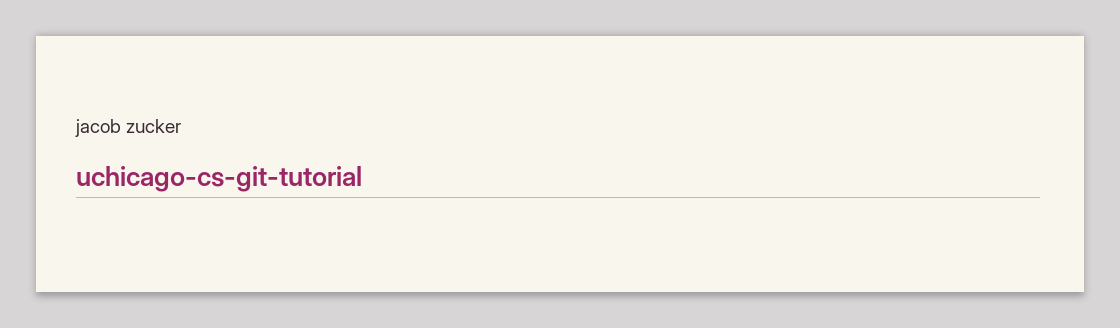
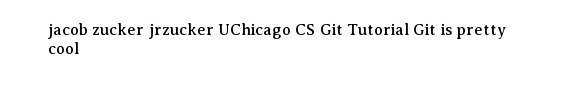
[76,166,362,192] // uchicago-cs-git-tutorial -> [148,23,506,39] [48,42,79,54] jrzucker UChicago CS Git Tutorial Git is pretty cool

